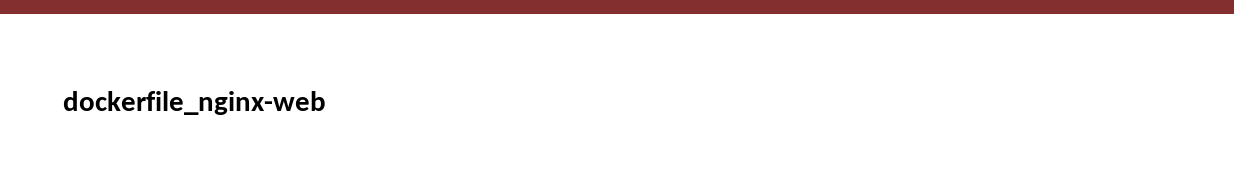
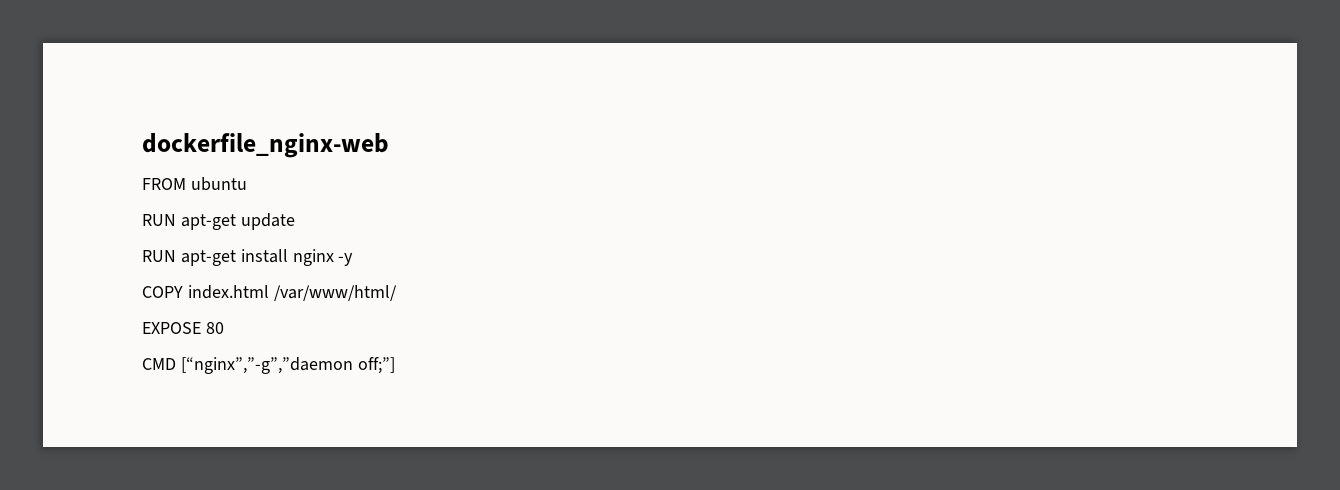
(326, 103) none -> [142,177,247,191] [142,213,295,230] [142,249,354,266] [142,285,397,301] [142,322,224,334] [142,357,395,374] // FROM ubuntu // RUN apt-get update // RUN apt-get install nginx -y // COPY index.html /var/www/html/ // EXPOSE 80 // CMD [“nginx”,”-g”,”daemon off;”]

